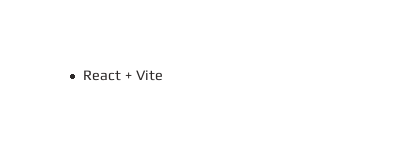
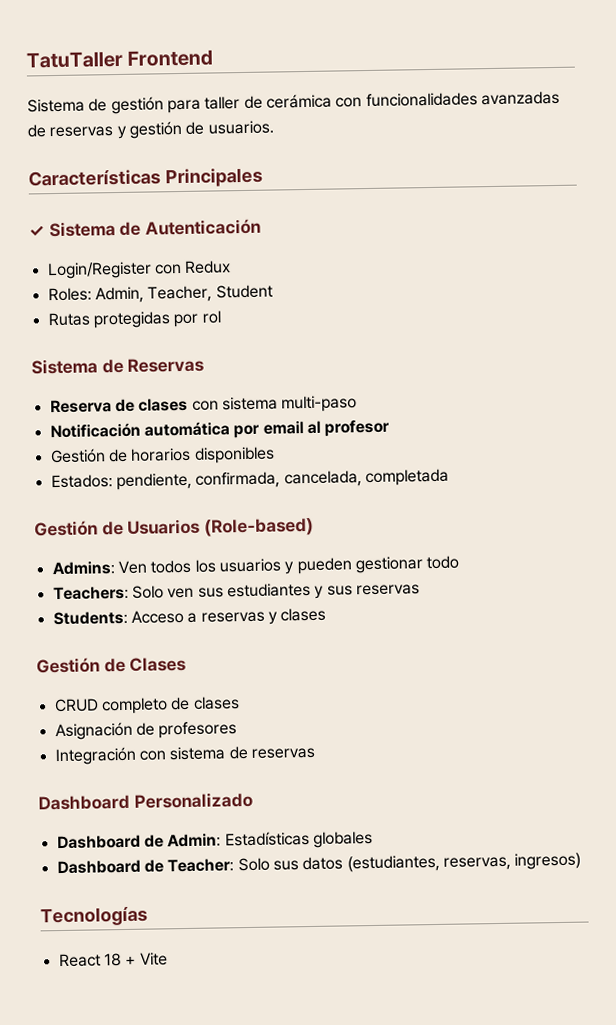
[82,70,121,81] React -> [26,49,214,69] [27,90,560,115] [27,120,274,140] [28,167,263,188] [29,218,262,238] [46,260,232,280] [47,284,273,304] [47,310,221,329] [31,357,205,375] [49,395,358,414] [49,419,391,439] [49,446,275,464] [50,468,449,491] [34,517,315,537] [51,555,460,576] [52,582,420,601] [52,607,327,626] [36,656,187,674] [53,696,240,715] [54,721,238,741] [54,745,315,766] [38,791,253,811] [56,831,373,850] [56,852,582,875] [40,906,148,927] [58,953,122,968] TatuTaller Frontend // Sistema de gestión para taller de cerámica con funcionalidades avanzadas de reservas y gestión de usuarios. // Características Principales // ✓ Sistema de Autenticación // Login/Register con Redux // Roles: Admin, Teacher, Student // Rutas protegidas por rol // Sistema de Reservas // Reserva de clases con sistema multi-paso // Notificación automática por email al profesor // Gestión de horarios disponibles // Estados: pendiente, confirmada, cancelada, completada // Gestión de Usuarios (Role-based) // Admins: Ven todos los usuarios y pueden gestionar todo // Teachers: Solo ven sus estudiantes y sus reservas // Students: Acceso a reservas y clases // Gestión de Clases // CRUD completo de clases // Asignación de profesores // Integración con sistema de reservas // Dashboard Personalizado // Dashboard de Admin: Estadísticas globales // Dashboard de Teacher: Solo sus datos (estudiantes, reservas, ingresos) // Tecnologías // React 18

